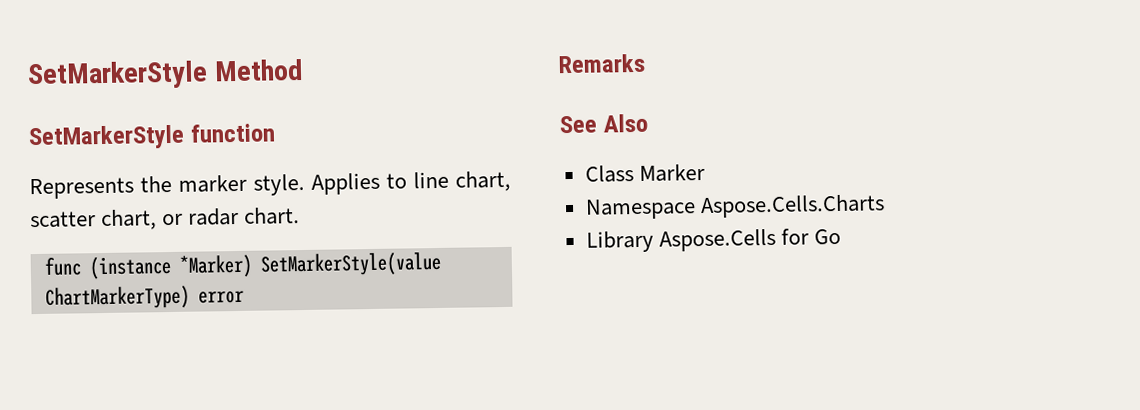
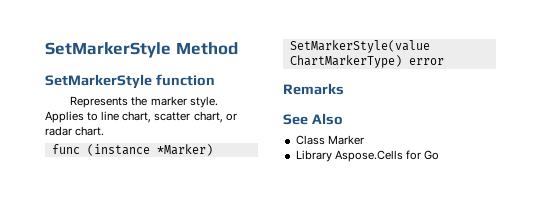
[584,194,885,220] // Namespace Aspose.Cells.Charts -> (364, 140) none

